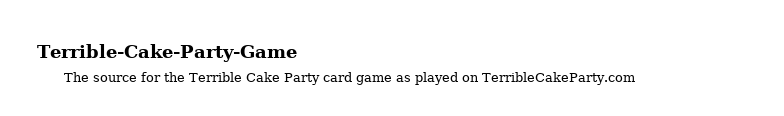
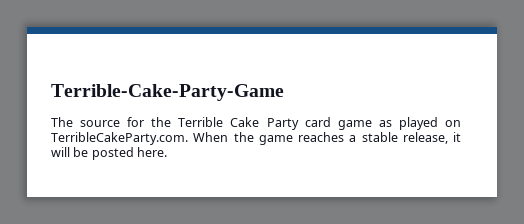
[481,72,635,85] TerribleCakeParty.com -> [51,132,461,145] [51,147,168,160] TerribleCakeParty.com. When the game reaches a stable release, it will be posted here.

